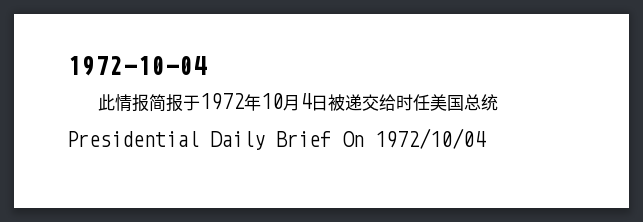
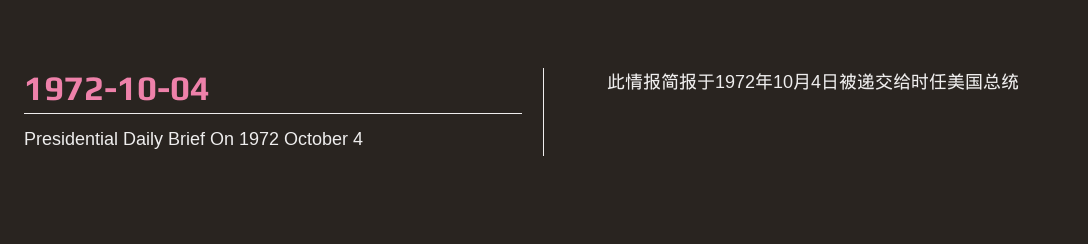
(207, 66) none -> [24,132,363,149] // Presidential Daily Brief On 1972 October 4
[67,128,486,150] // Presidential Daily Brief On 1972/10/04 -> (1020, 81) none

